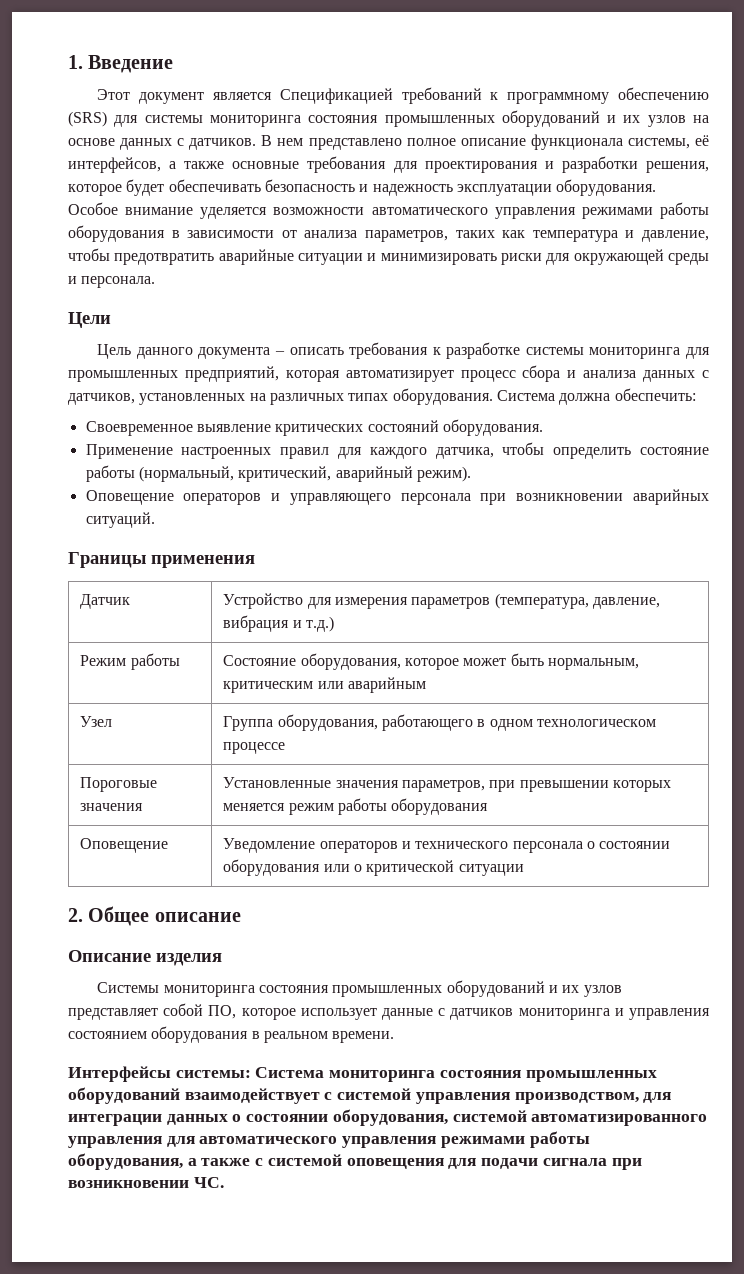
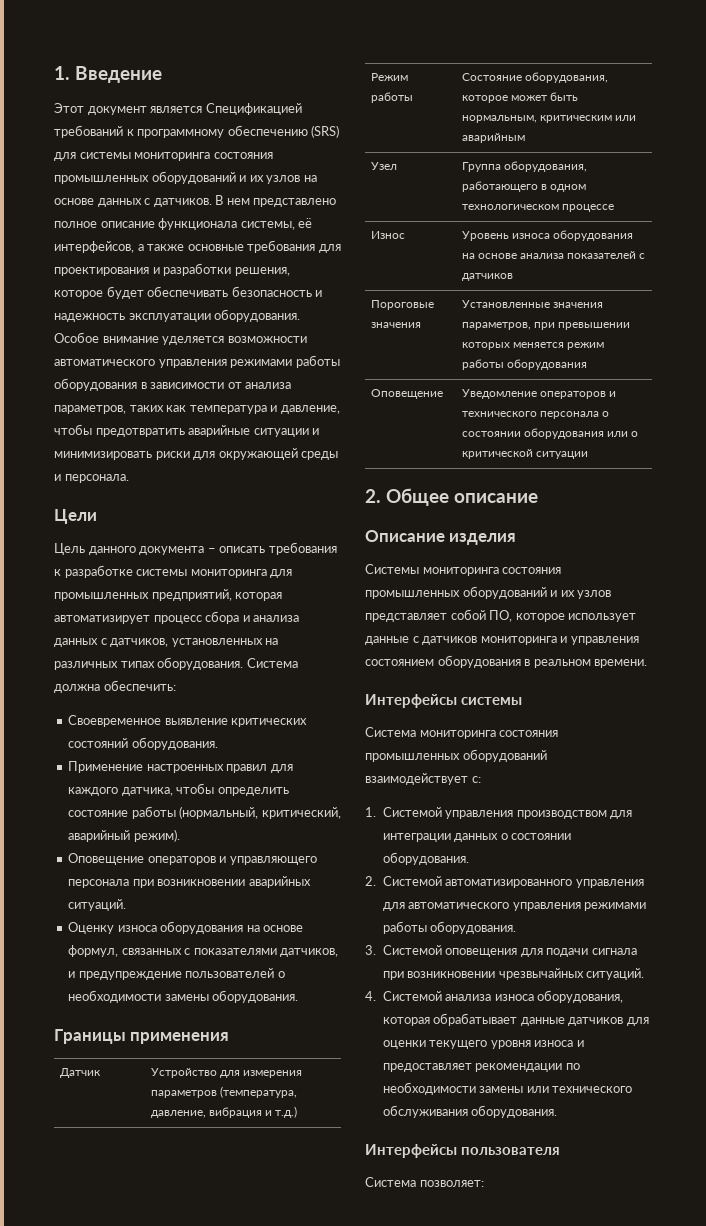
(155, 520) none -> [68,921,304,934] [68,945,339,957] [68,968,285,980] [68,990,299,1003] // Оценку износа оборудования на основе формул, связанных с показателями датчиков, и предупреждение пользователей о необходимости замены оборудования.
(286, 748) none -> [370,231,405,239] [461,230,633,241] [461,251,646,259] [461,273,513,281] // Износ | Уровень износа оборудования на основе анализа показателей с датчиков
[175,1070,251,1078] системы: -> [461,697,522,705] системы //
[324,1088,639,1104] с системой управления производством, -> [471,776,481,783] [365,807,607,819] с: // 1. Системой управления производством
[332,1109,527,1126] оборудования, системой -> [382,852,469,865] [365,876,442,886] оборудования. // 2. Системой
[68,1153,342,1170] оборудования, а также с системой -> [430,921,517,934] [365,945,442,955] оборудования. // 3. Системой
[193,1177,224,1188] ЧС. -> [498,968,645,980] [365,990,624,1003] [382,1013,649,1026] [382,1040,584,1049] [382,1063,580,1072] [382,1082,633,1095] [382,1105,558,1118] [365,1144,560,1158] [365,1177,484,1187] чрезвычайных ситуаций. // 4. Системой анализа износа оборудования, которая обрабатывает данные датчиков для оценки текущего уровня износа и предоставляет рекомендации по необходимости замены или технического обслуживания оборудования. // Интерфейсы пользователя // Система позволяет:

